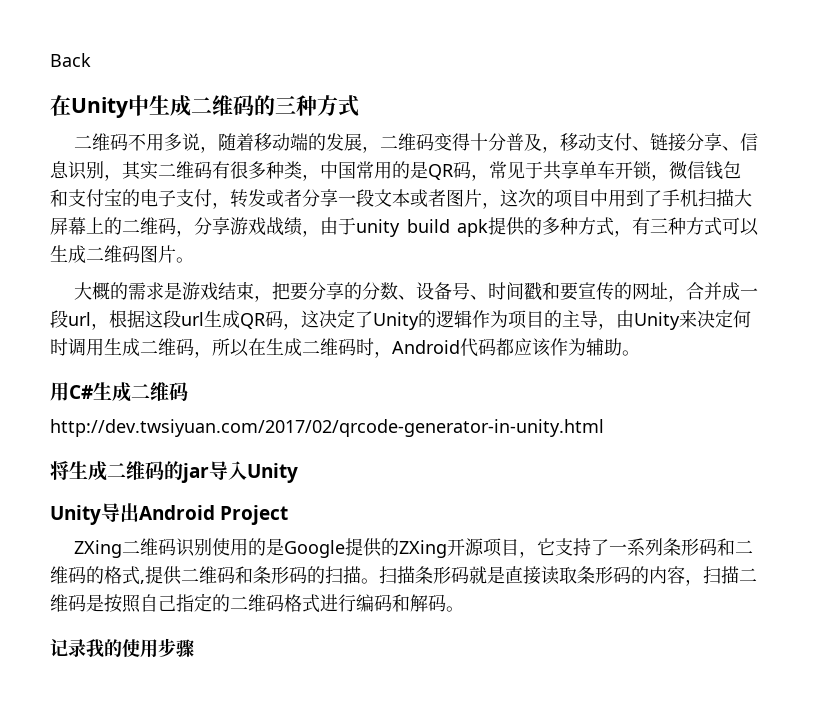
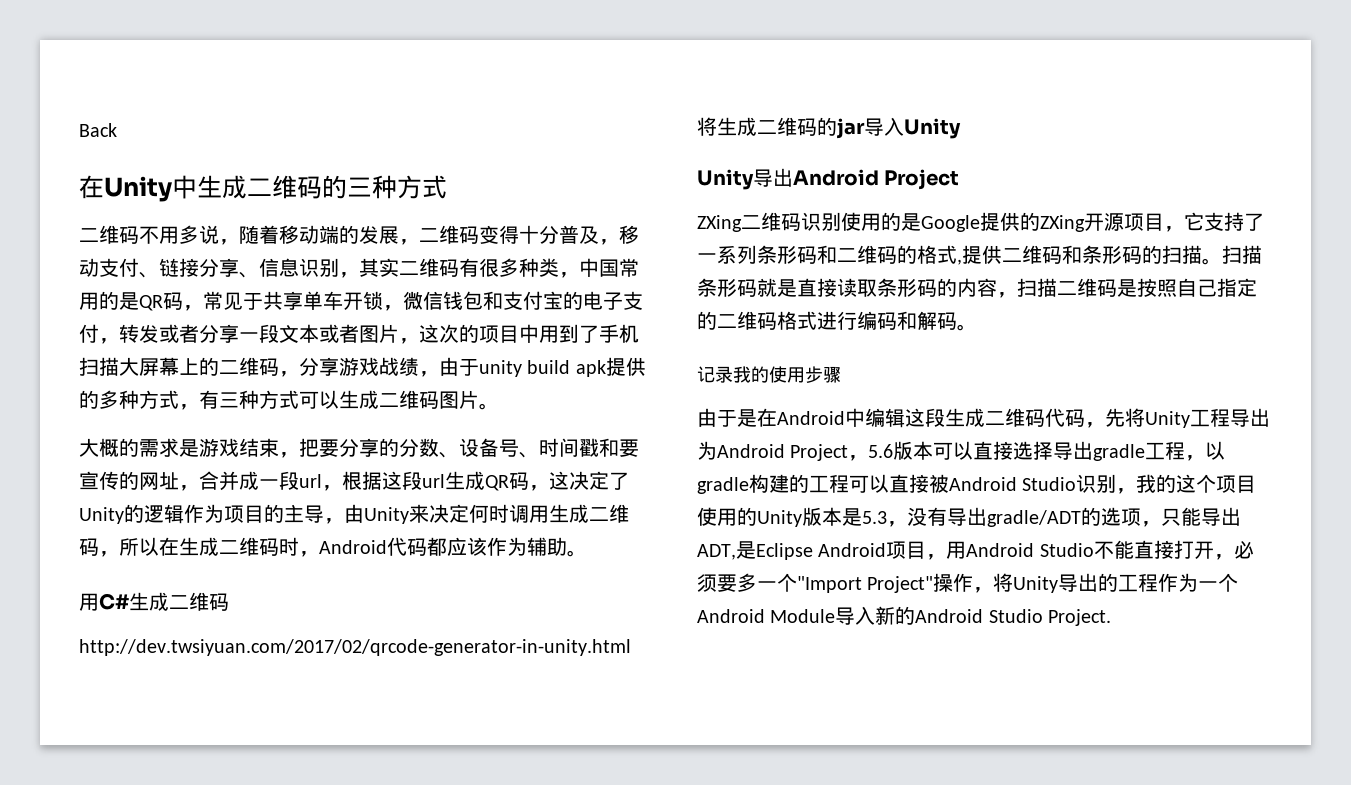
(194, 648) none -> [697,408,1270,428] [697,441,1226,461] [697,474,1257,494] [697,507,1241,527] [697,540,1254,560] [697,573,1239,593] [697,606,1112,626] // 由于是在Android中编辑这段生成二维码代码，先将Unity工程导出为Android Project，5.6版本可以直接选择导出gradle工程，以gradle构建的工程可以直接被Android Studio识别，我的这个项目使用的Unity版本是5.3，没有导出gradle/ADT的选项，只能导出ADT,是Eclipse Android项目，用Android Studio不能直接打开，必须要多一个"Import Project"操作，将Unity导出的工程作为一个Android Module导入新的Android Studio Project.

